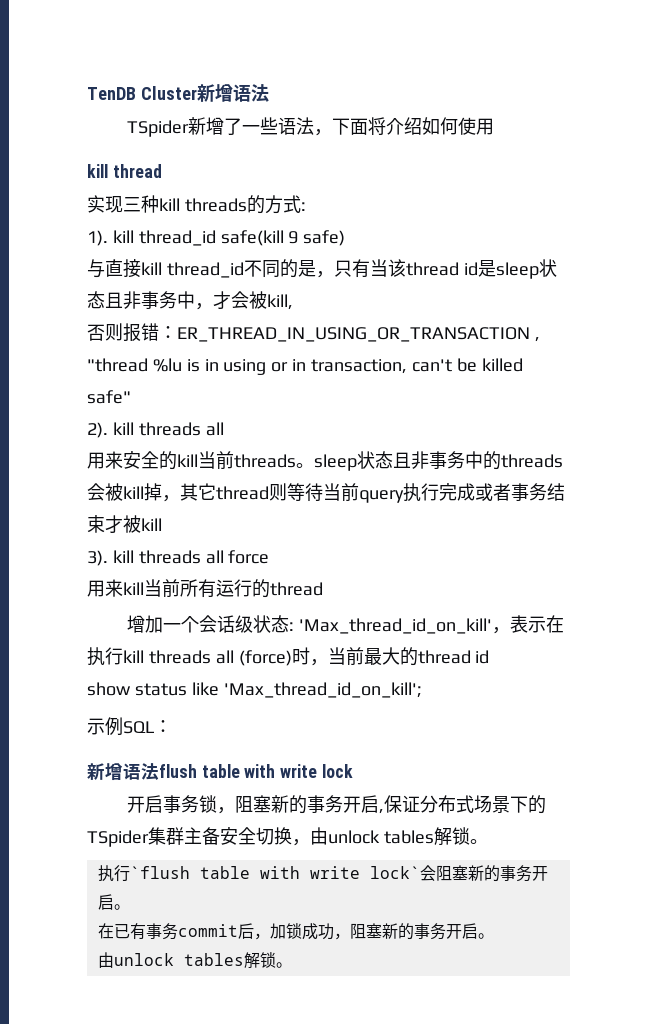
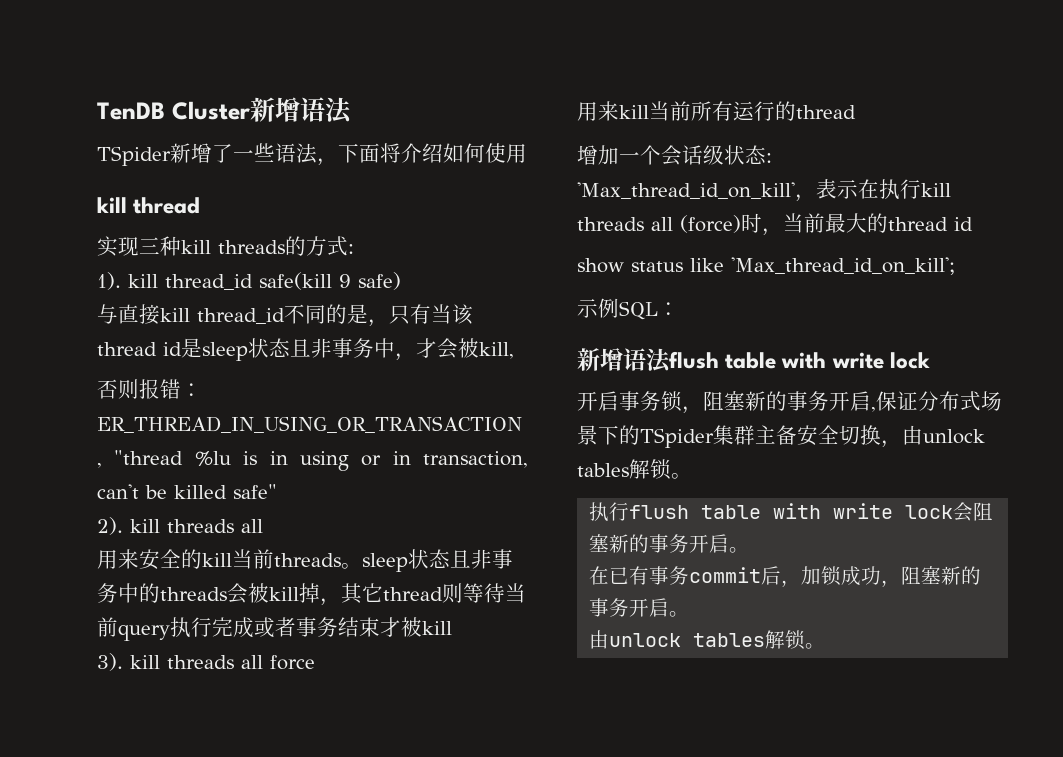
[129,866,420,879] `flush table with write lock` -> [629,503,954,519] flush table with write lock

